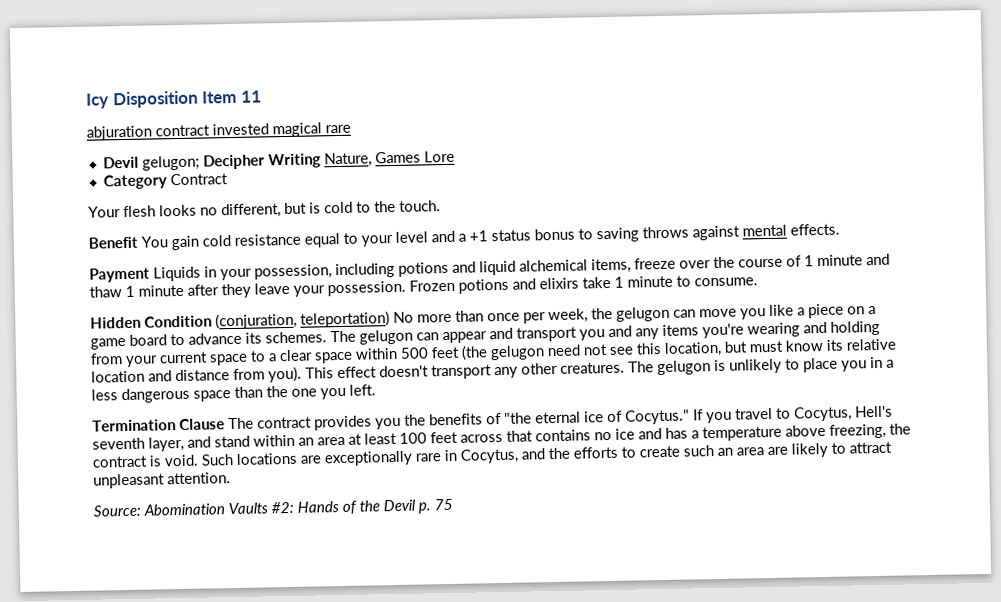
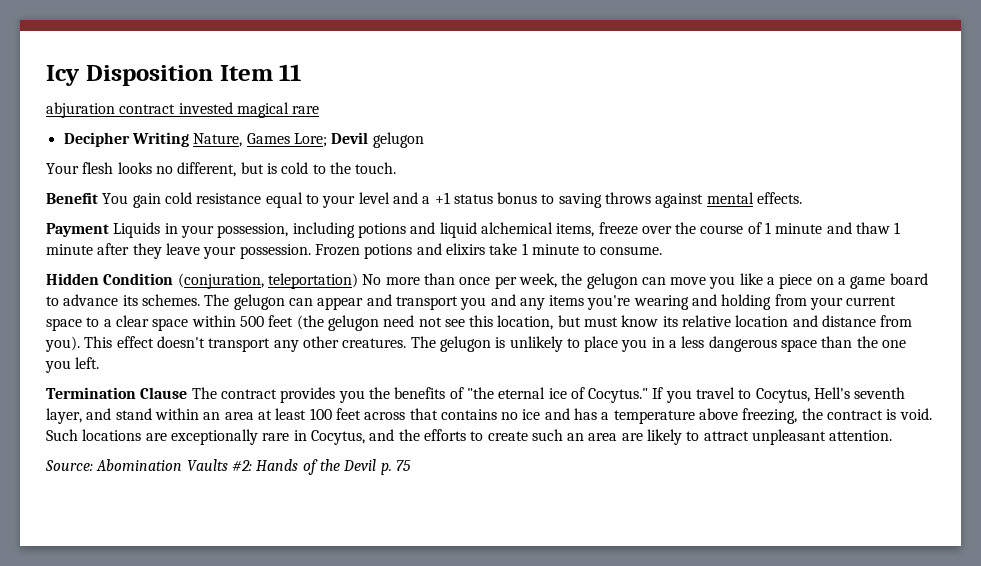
[102,155,200,171] Devil gelugon; -> (320, 110) none
[423,150,455,163] [102,173,228,190] Lore // Category Contract -> [293,132,424,148] Lore; Devil gelugon

